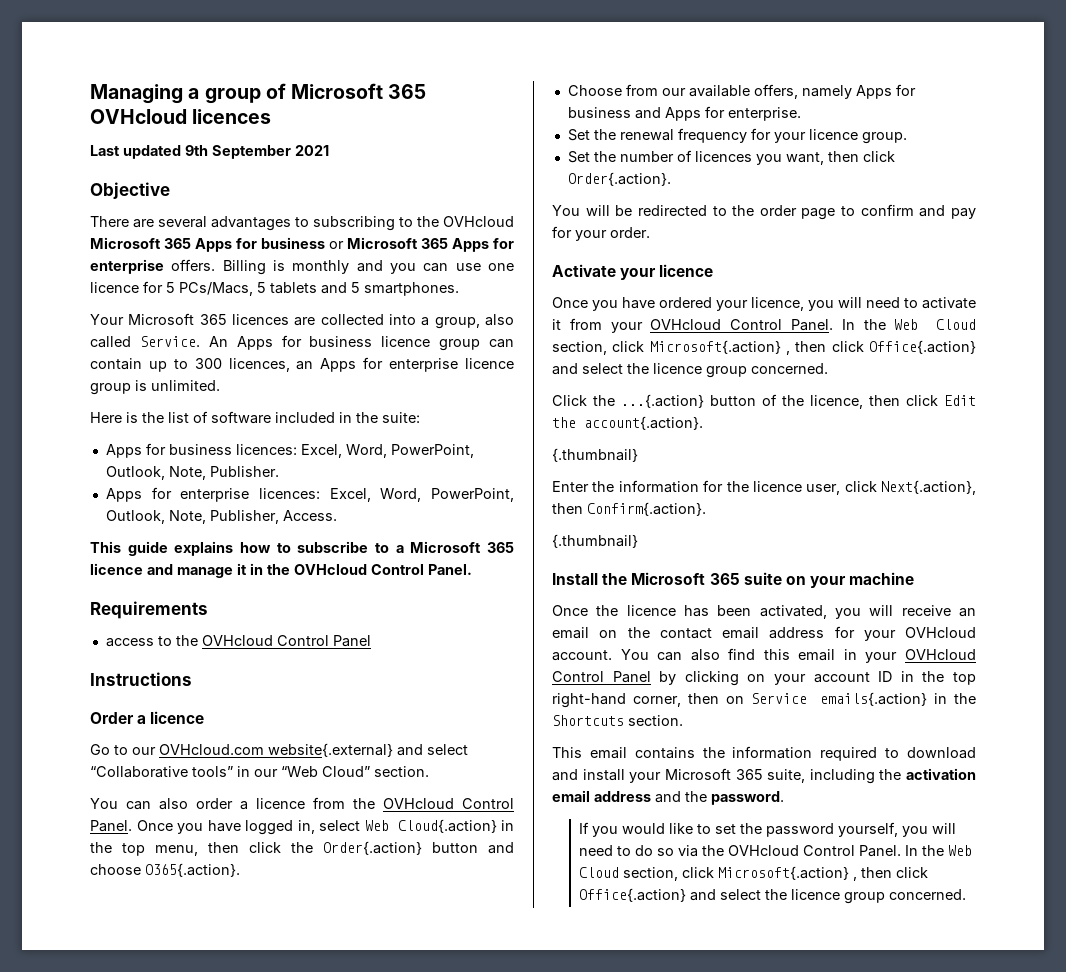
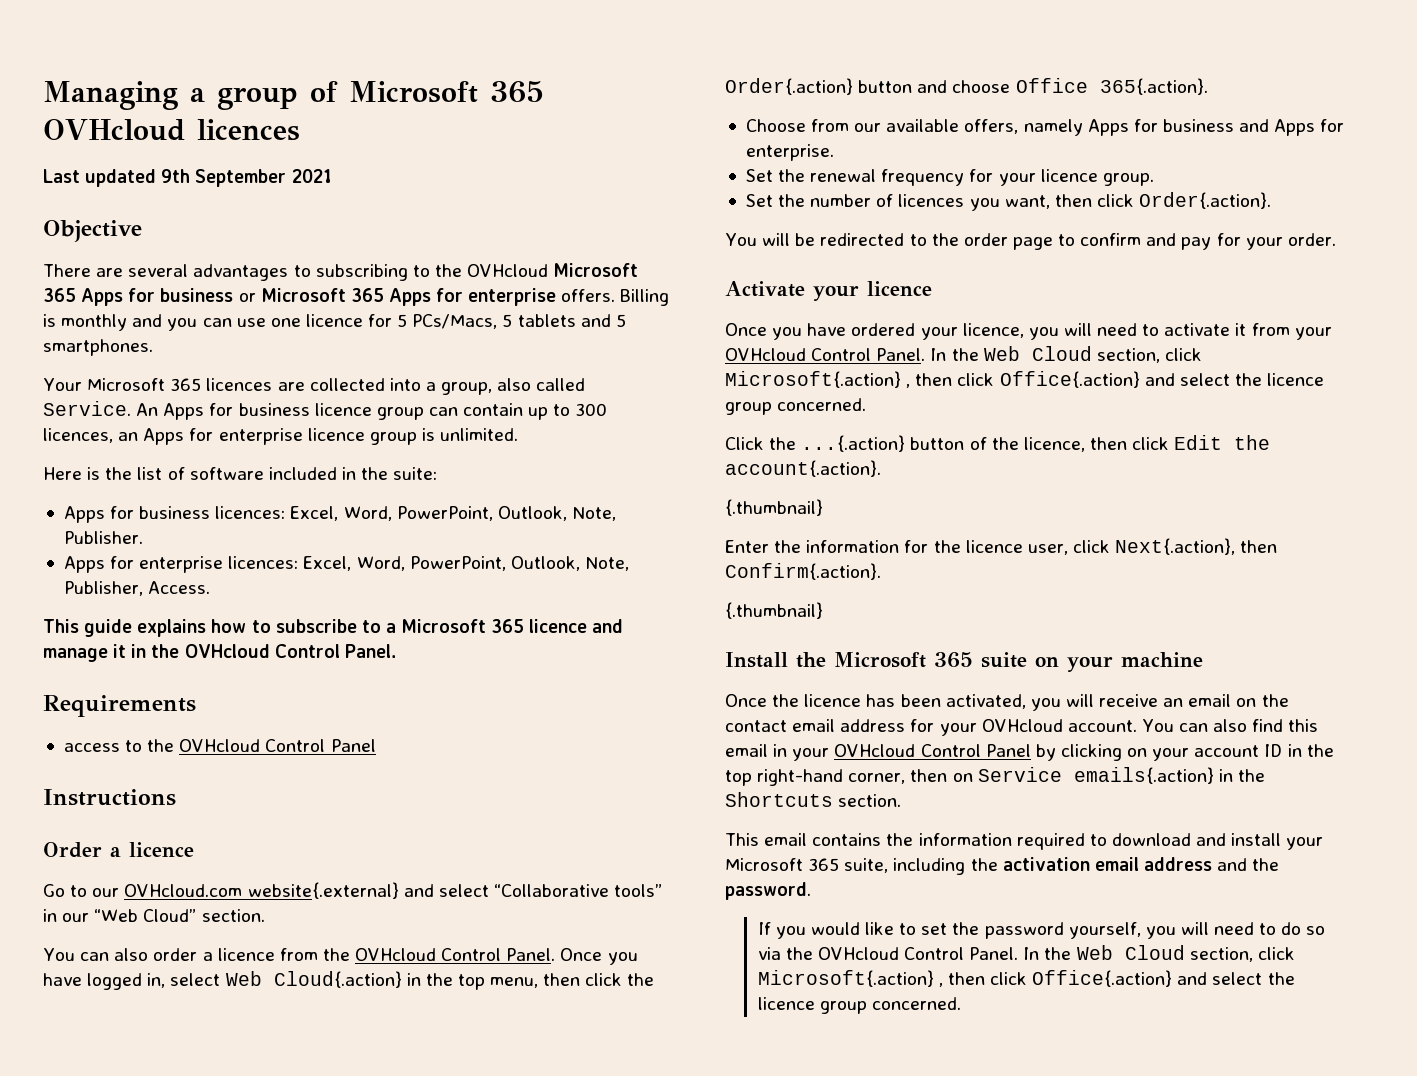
[145,863,240,877] O365{.action}. -> [1015,78,1208,95] Office 365{.action}.

